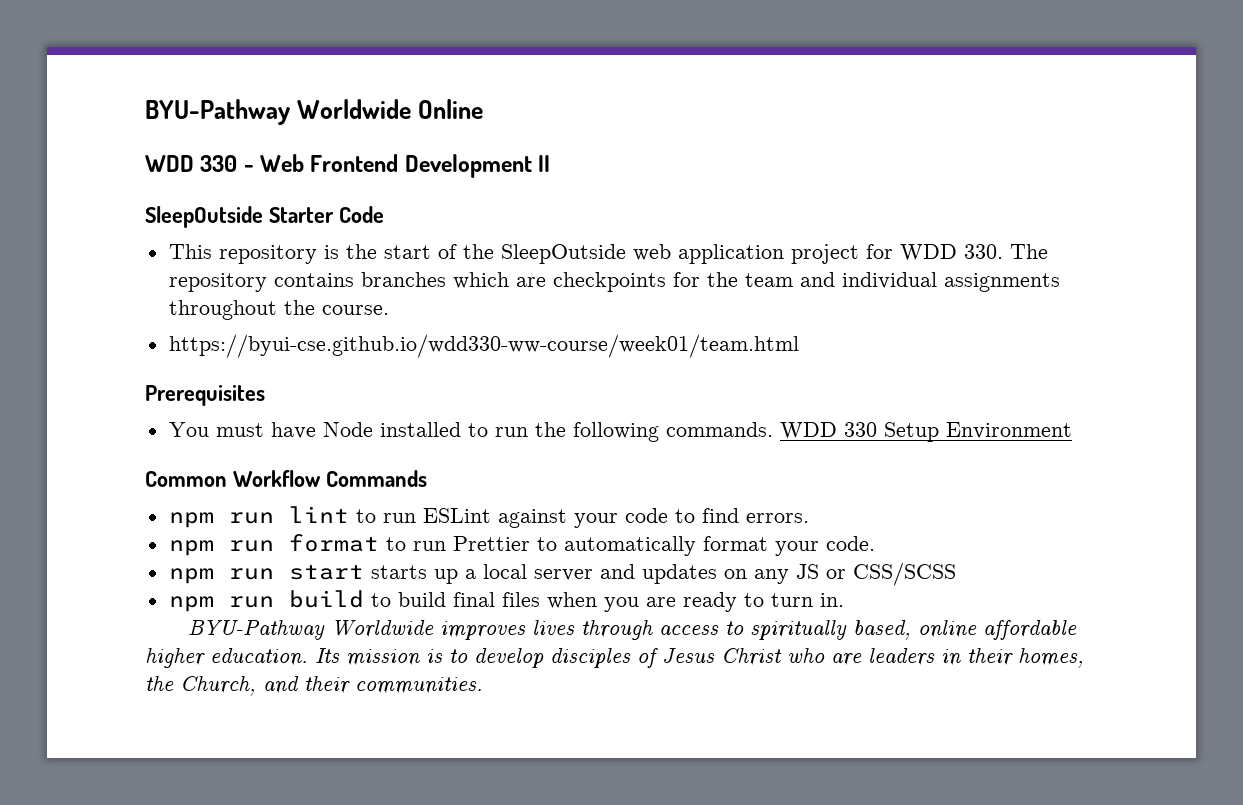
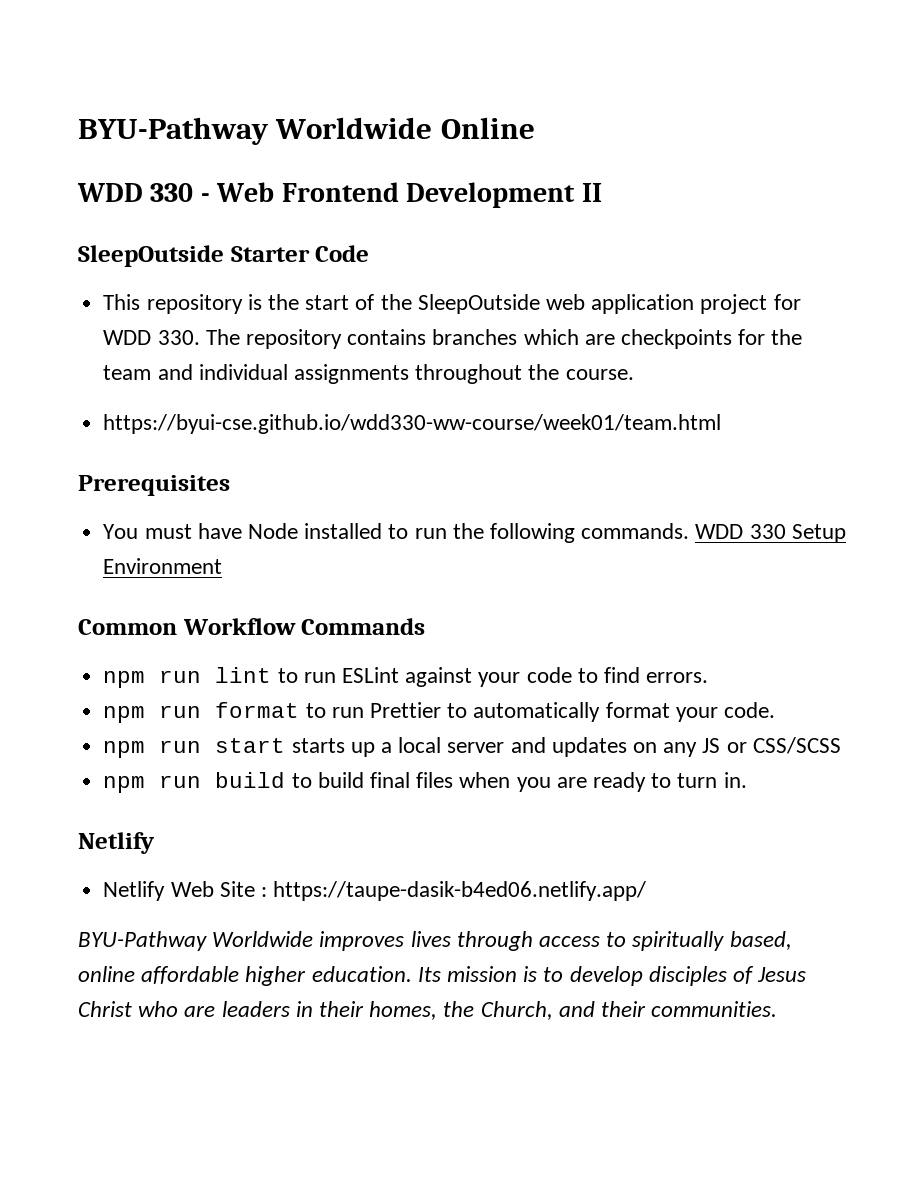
(844, 600) none -> [78,832,155,854] [103,881,647,901] // Netlify // Netlify Web Site : https://taupe-dasik-b4ed06.netlify.app/

